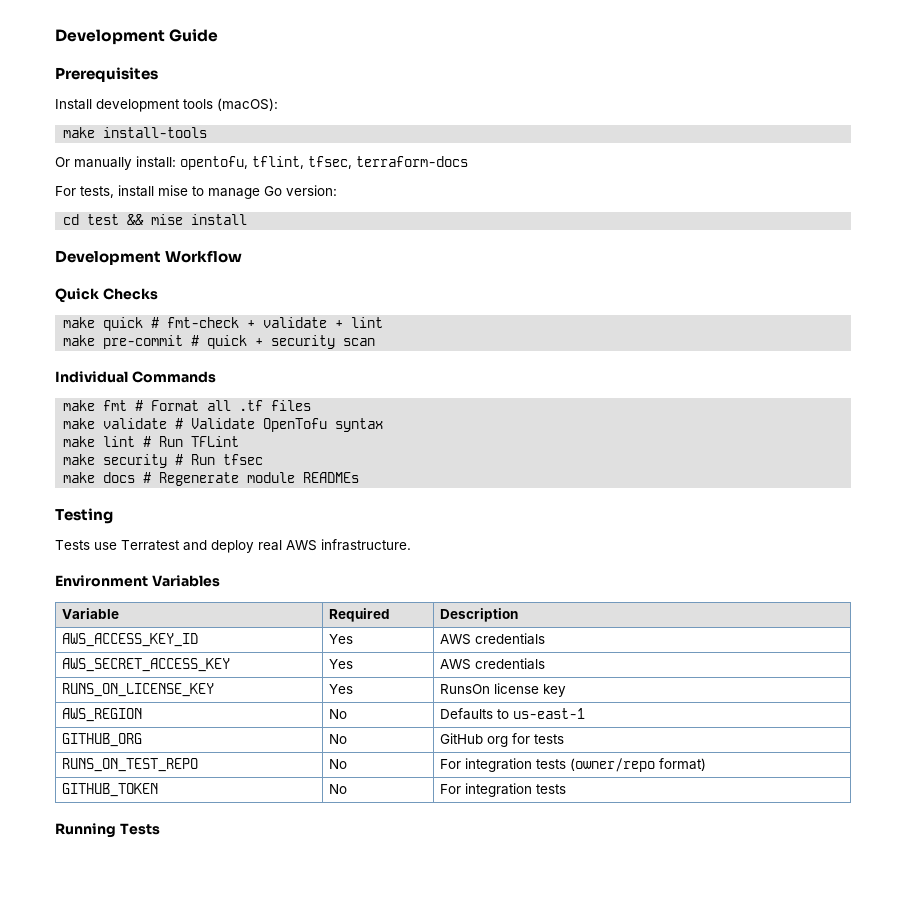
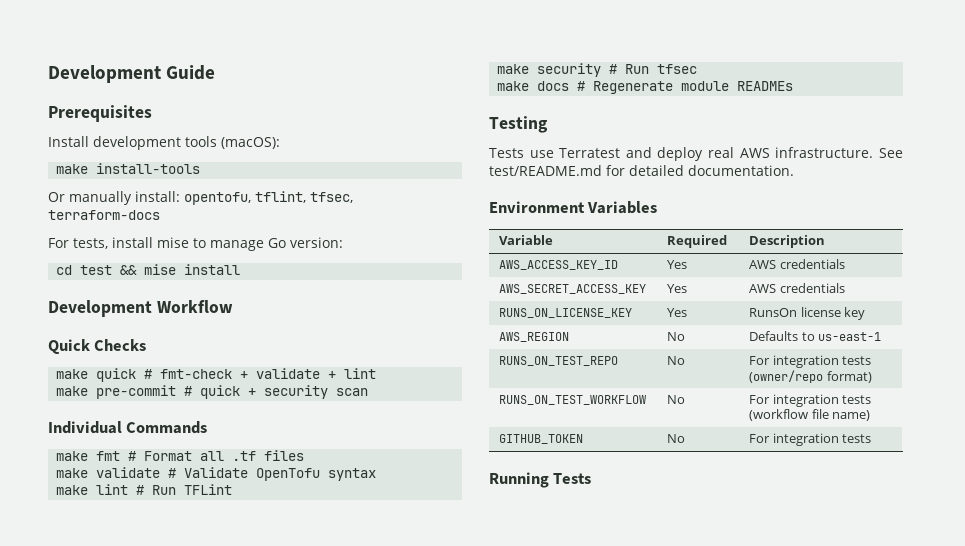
(411, 545) none -> [879,148,903,158] [489,165,794,176] See test/README.md for detailed documentation.
[61,733,142,747] [328,734,347,744] [439,733,564,747] // GITHUB_ORG | No | GitHub org for tests -> (882, 336) none
(706, 764) none -> [499,395,647,405] [667,395,686,404] [749,394,872,407] [749,409,871,421] // RUNS_ON_TEST_WORKFLOW | No | For integration tests (workflow file name)

